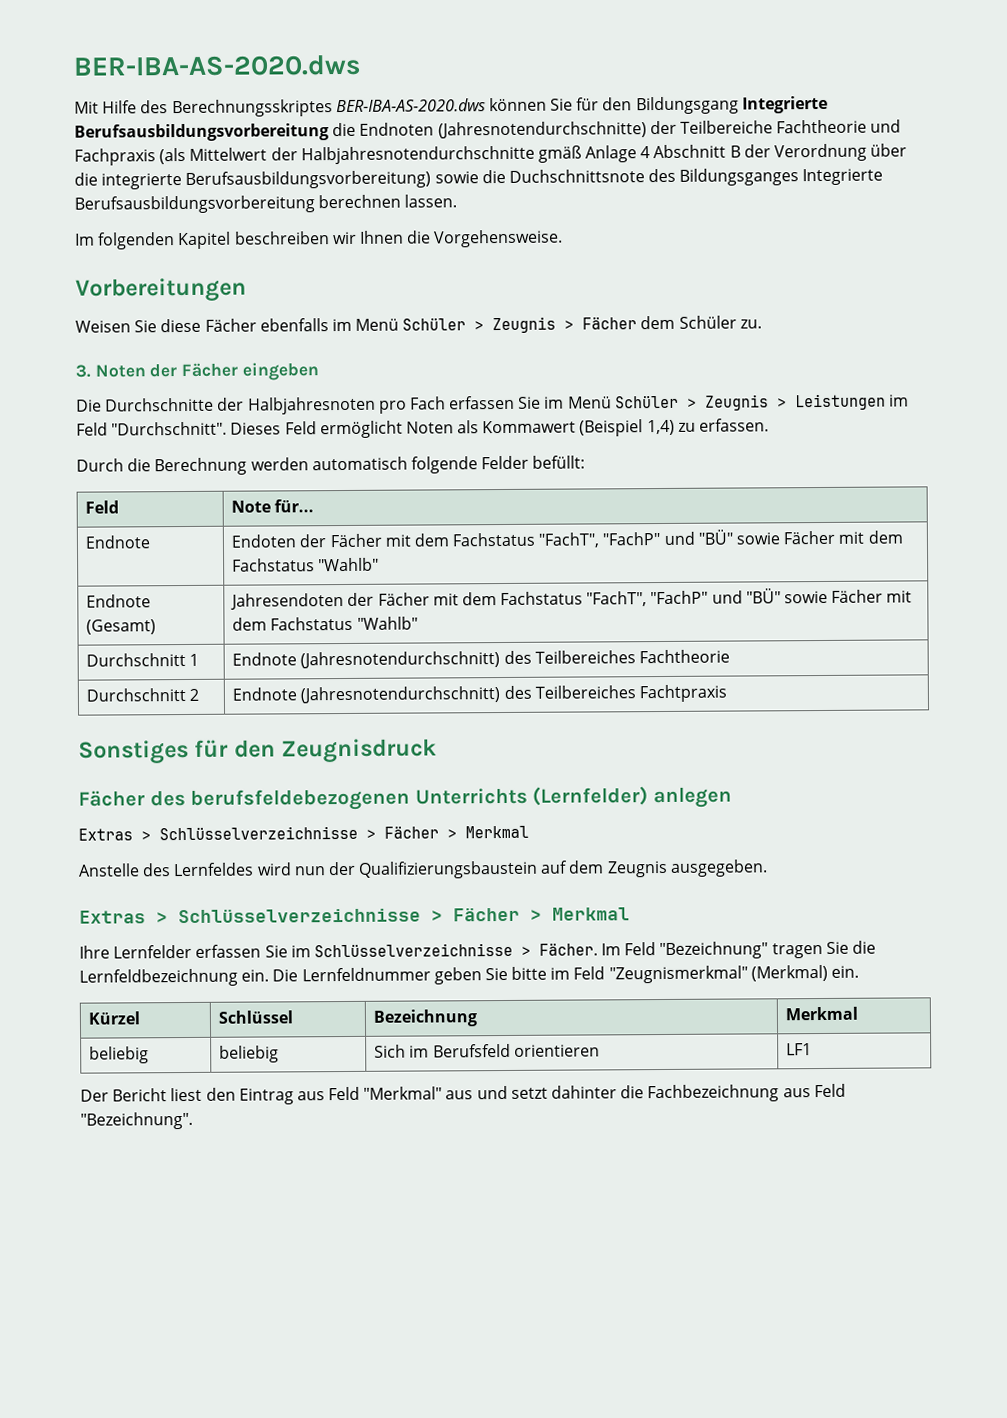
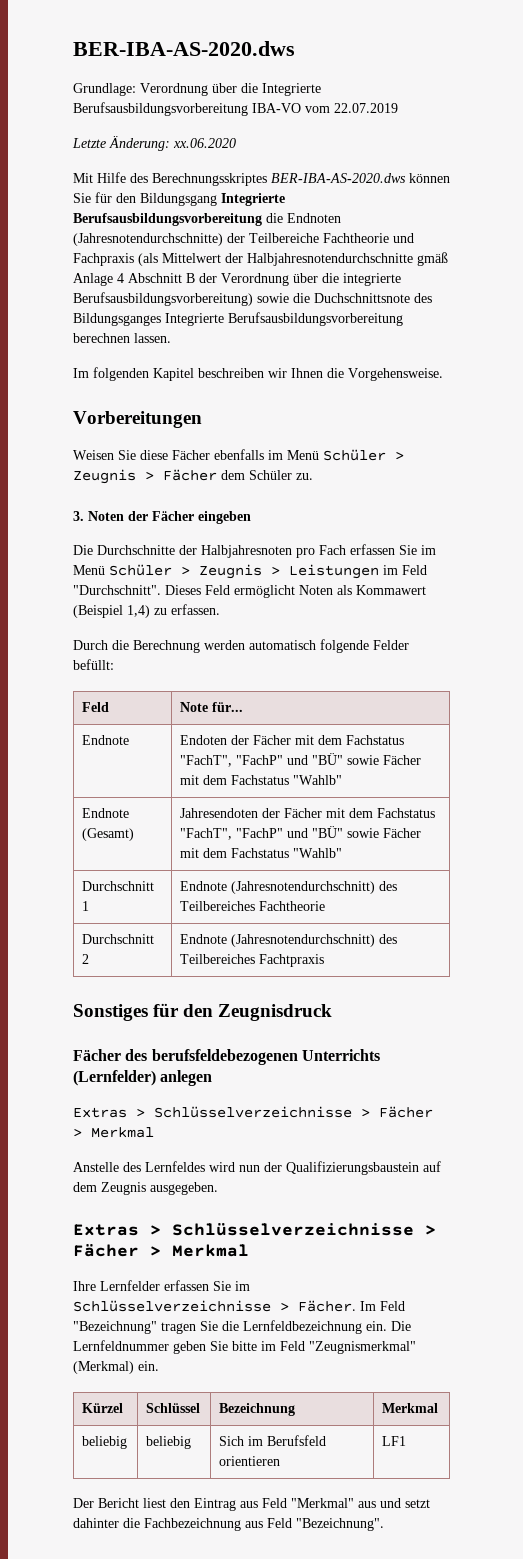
[73,54,362,77] BER-IBA-AS-2020.dws -> [73,41,295,56] [73,83,321,96] [73,102,398,116] [72,136,236,151] BER-IBA-AS-2020.dws // Grundlage: Verordnung über die Integrierte Berufsausbildungsvorbereitung IBA-VO vom 22.07.2019 // Letzte Änderung: xx.06.2020

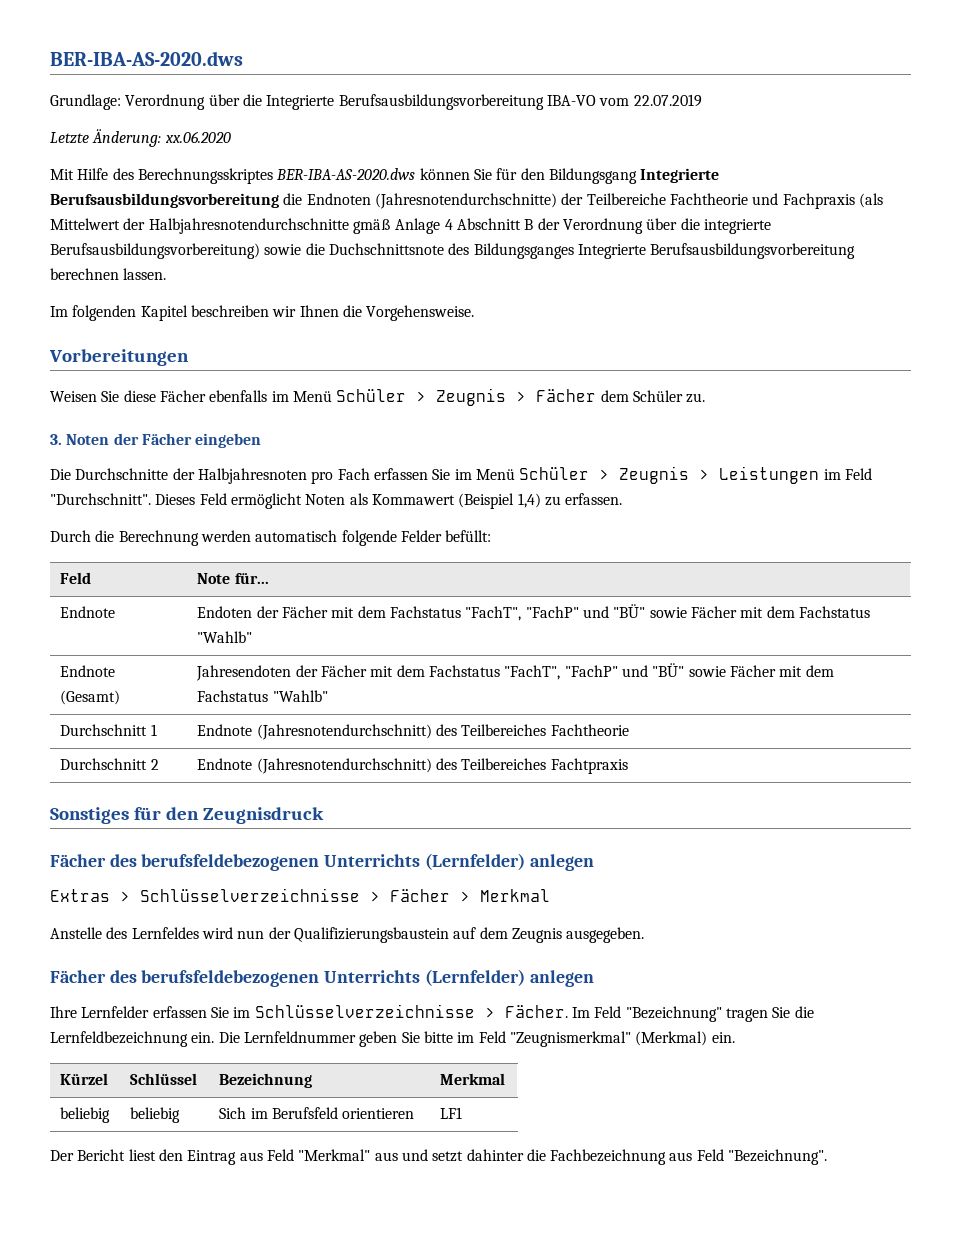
[73,1223,436,1236] [73,1244,249,1257] Extras > Schlüsselverzeichnisse > Fächer > Merkmal -> [50,969,594,987] Fächer des berufsfeldebezogenen Unterrichts (Lernfelder) anlegen

